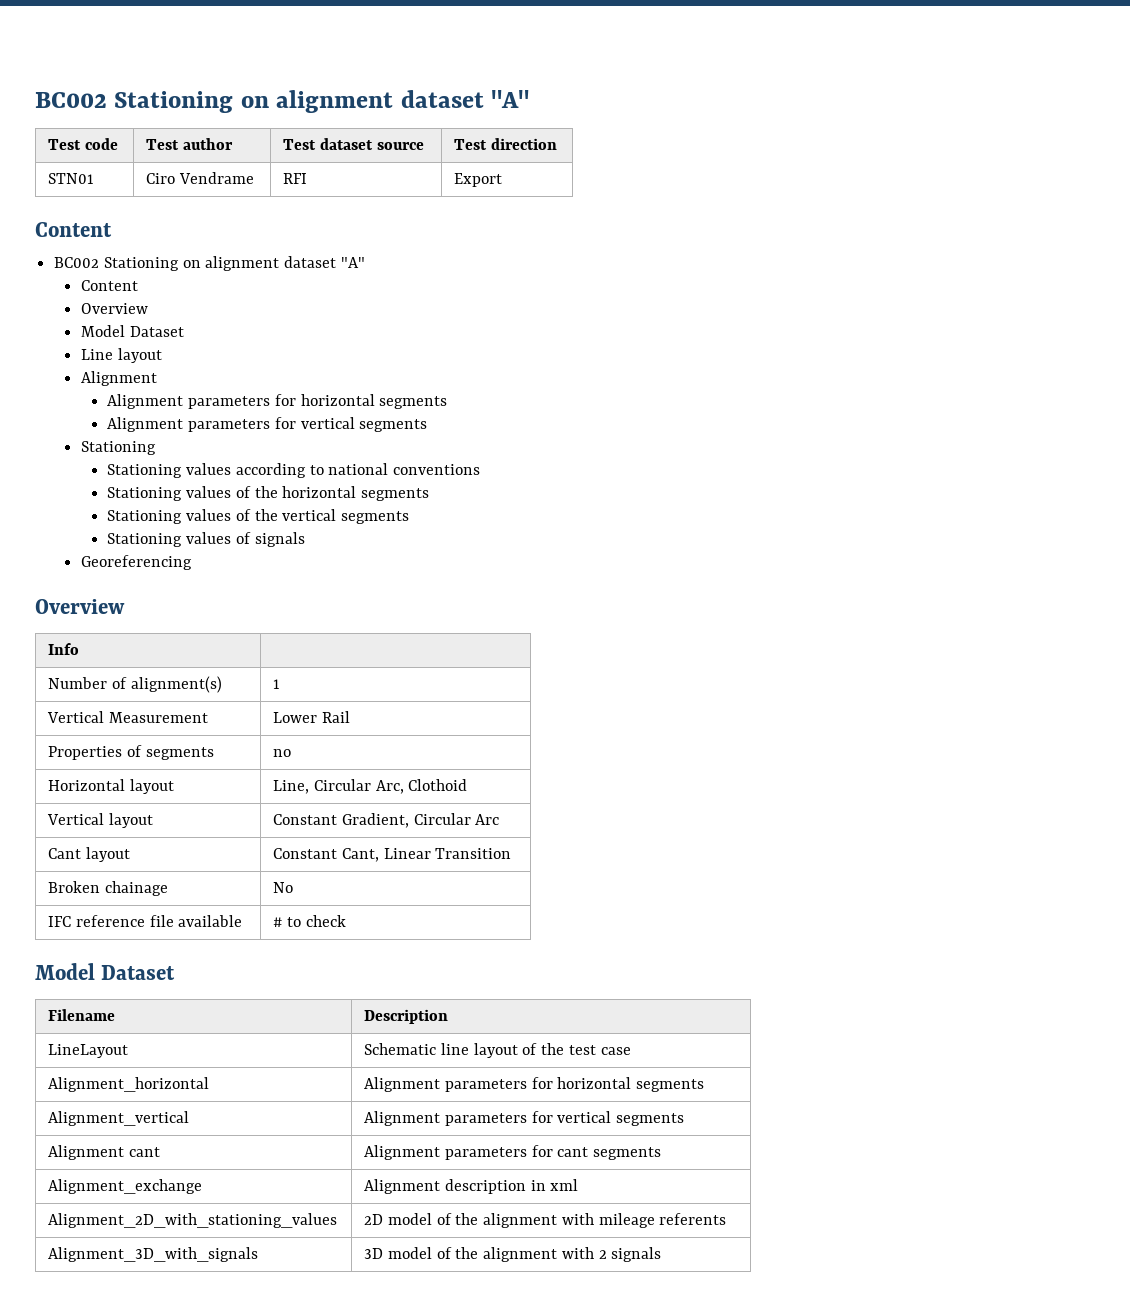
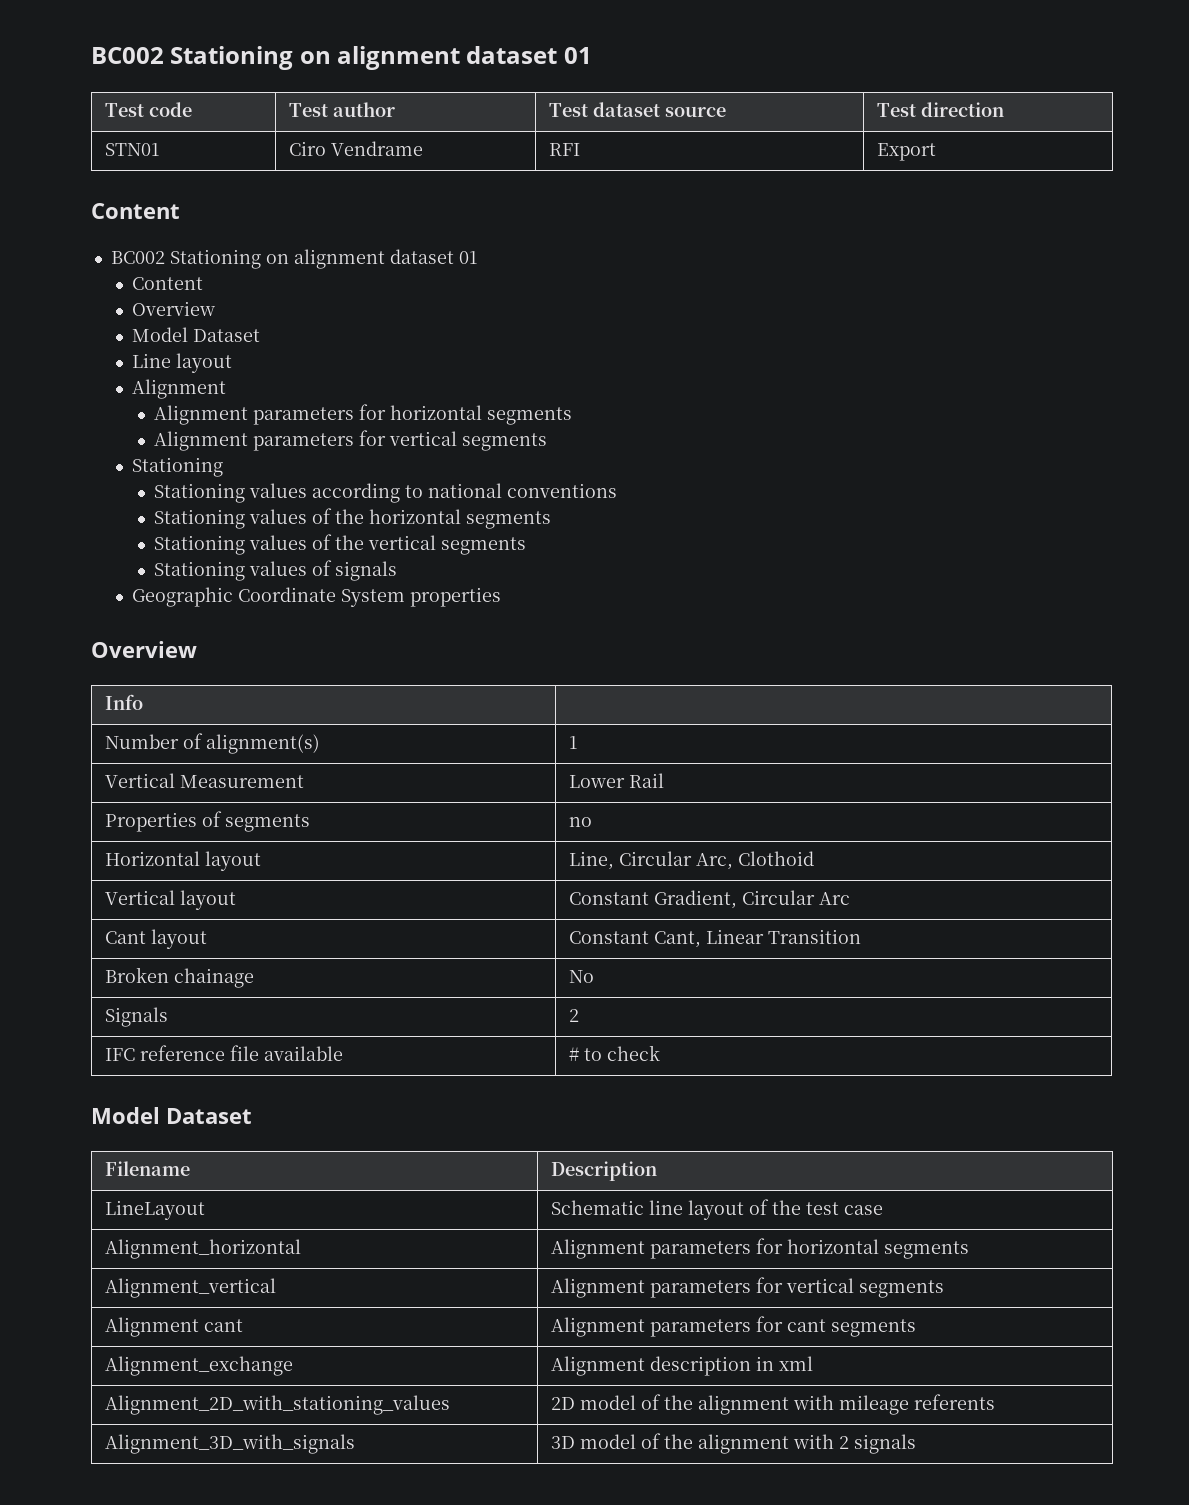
[35,90,530,113] BC002 Stationing on alignment dataset "A" -> [91,46,592,70] BC002 Stationing on alignment dataset 01
[340,257,365,268] "A" -> [458,251,477,264] 01
[80,555,192,570] Georeferencing -> [132,587,502,607] Geographic Coordinate System properties
(294, 887) none -> [104,1007,168,1027] [568,1009,579,1022] // Signals | 2

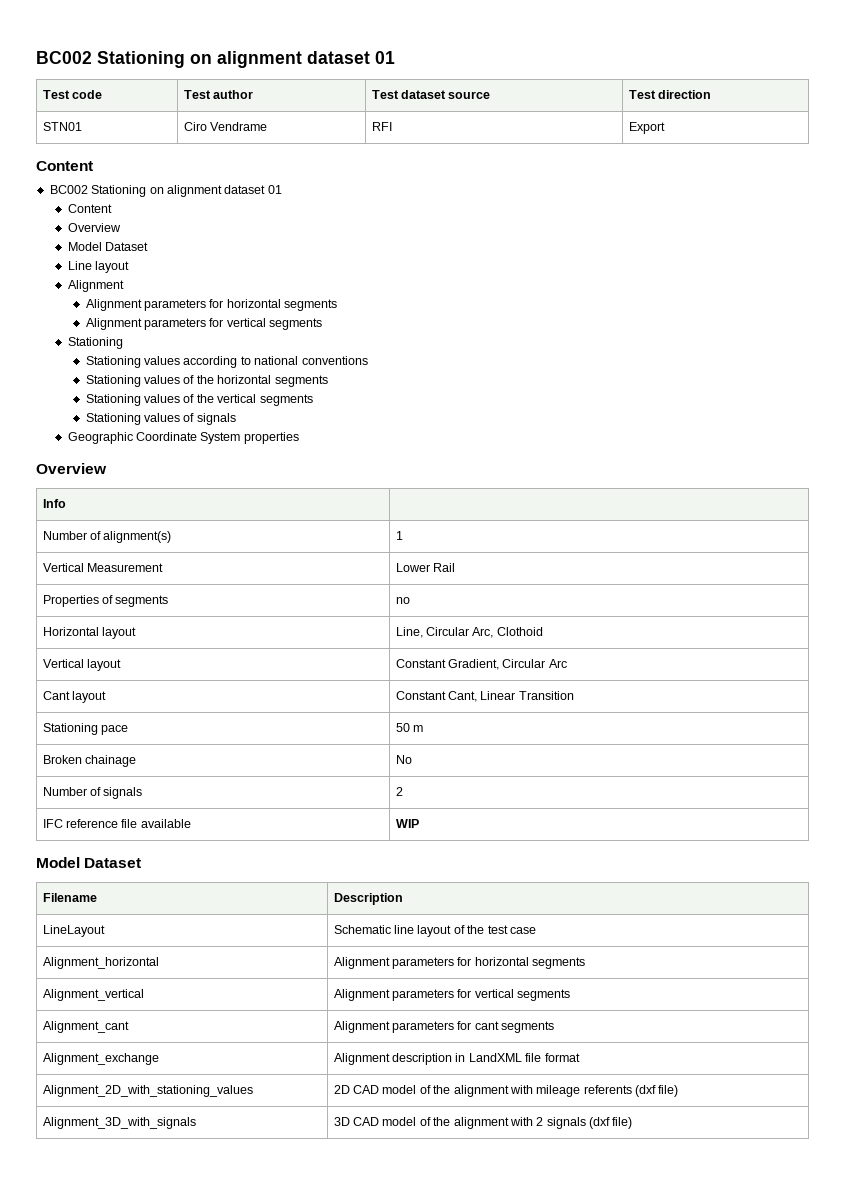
(861, 936) none -> [42,723,129,735] [395,723,424,732] // Stationing pace | 50 m
[104,1007,168,1027] Signals -> [42,787,143,799] Number of signals
[568,1045,660,1061] # to check -> [395,819,419,828] WIP
[104,1317,243,1337] Alignment cant -> [42,1021,129,1033] Alignment_cant
[778,1356,813,1371] xml -> [468,1053,580,1062] LandXML file format
(575, 1403) none -> [353,1085,380,1094] CAD
(995, 1402) none -> [635,1085,679,1097] (dxf file)
(575, 1442) none -> [353,1117,380,1126] CAD
(916, 1444) none -> [589,1117,633,1129] (dxf file)

